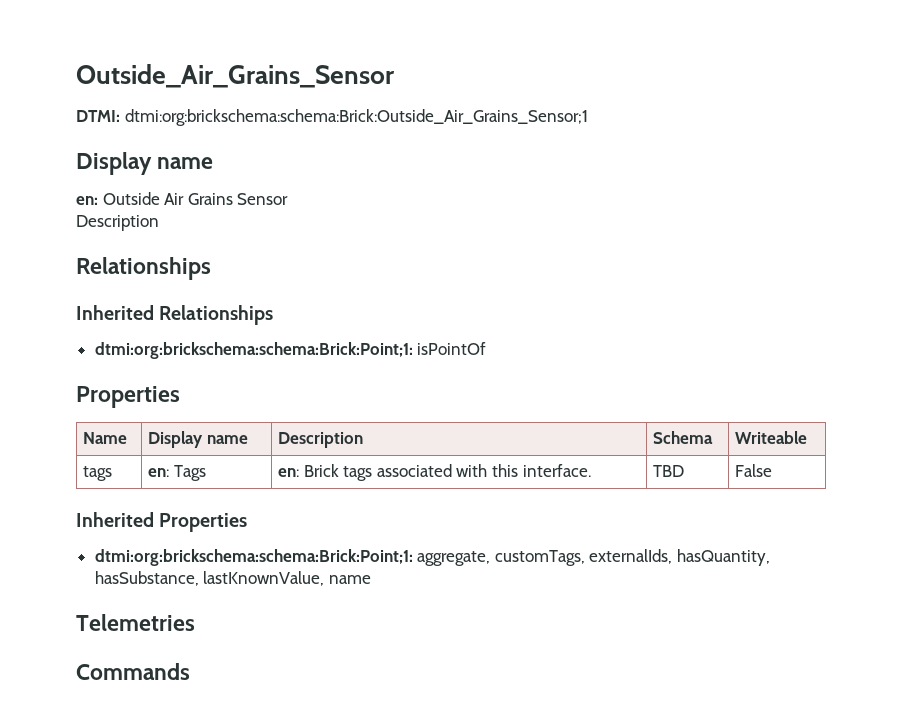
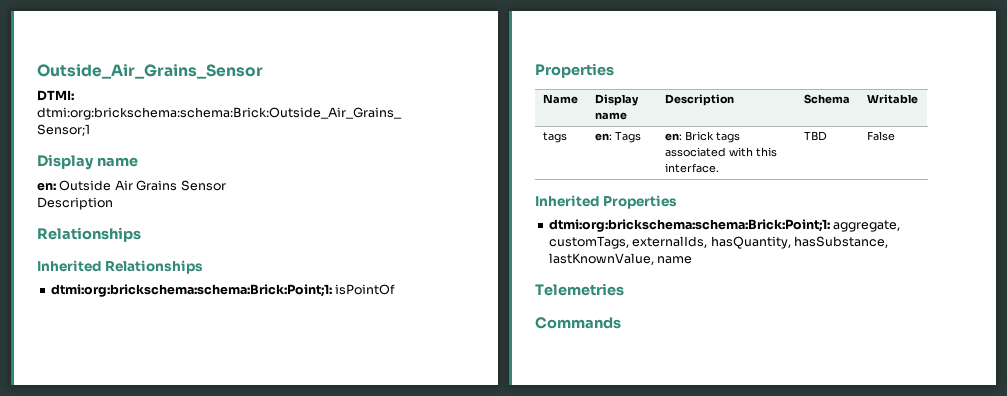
[734,431,807,444] Writeable -> [867,94,919,104] Writable

